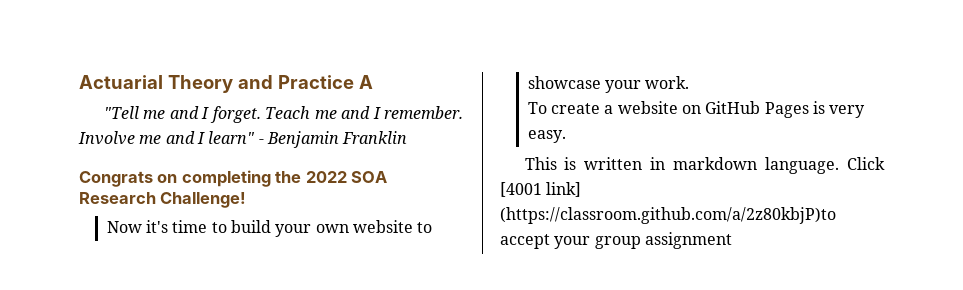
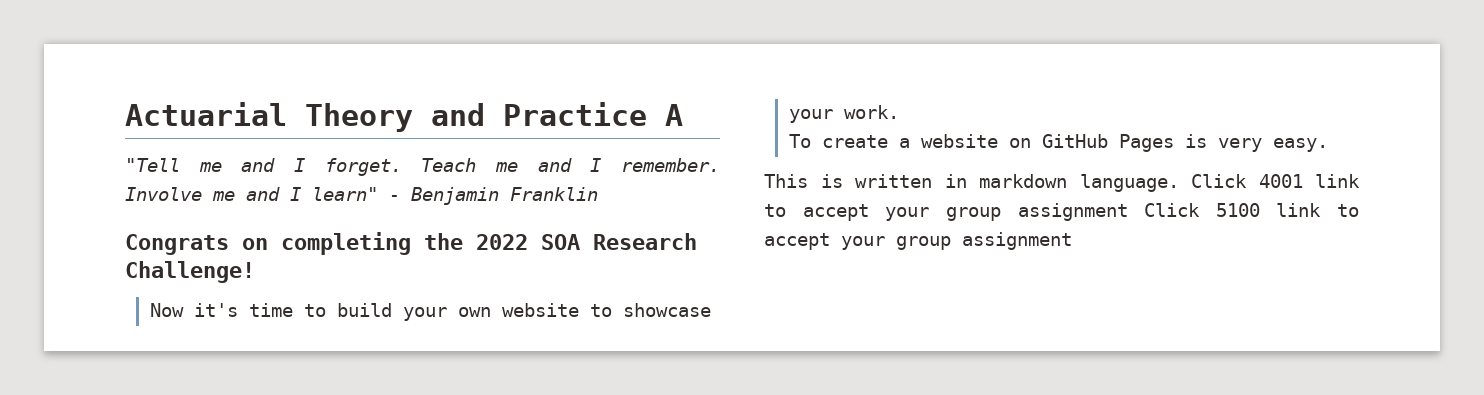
[500,182,582,197] [500,207,836,224] [500,232,732,249] [4001 link] (https://classroom.github.com/a/2z80kbjP)to accept your group assignment -> [1258,174,1360,188] [764,203,1359,221] [764,232,1072,250] 4001 link to accept your group assignment Click 5100 link to accept your group assignment

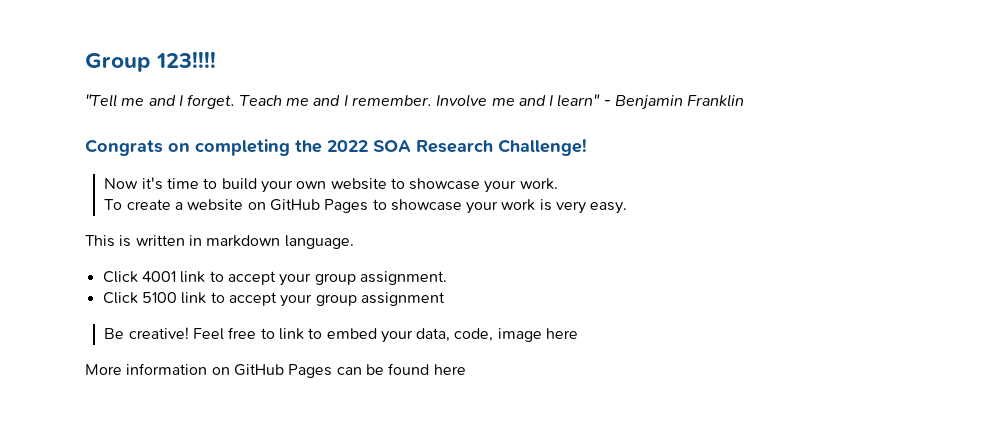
[125,102,683,132] Actuarial Theory and Practice A -> [85,51,217,72] Group 123!!!!
(1174, 143) none -> [372,199,536,214] to showcase your work
(1179, 183) none -> (354, 242) //
[1017,203,1128,221] assignment -> [359,271,447,285] assignment. //
(1072, 241) none -> [104,327,579,343] [85,363,466,378] // Be creative! Feel free to link to embed your data, code, image here // More information on GitHub Pages can be found here

